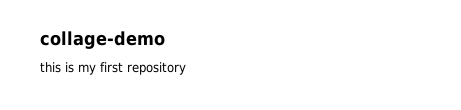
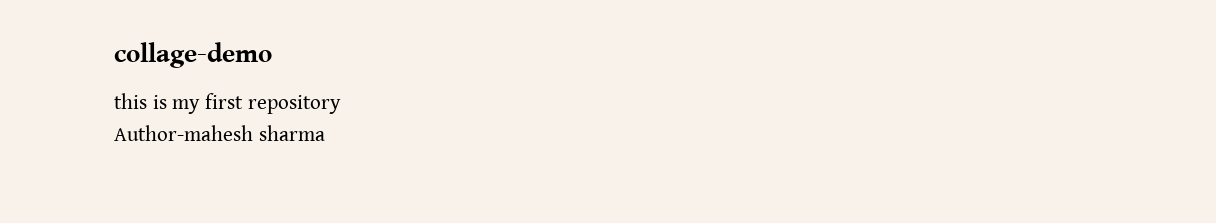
(186, 68) none -> [114,125,325,141] // Author-mahesh sharma

